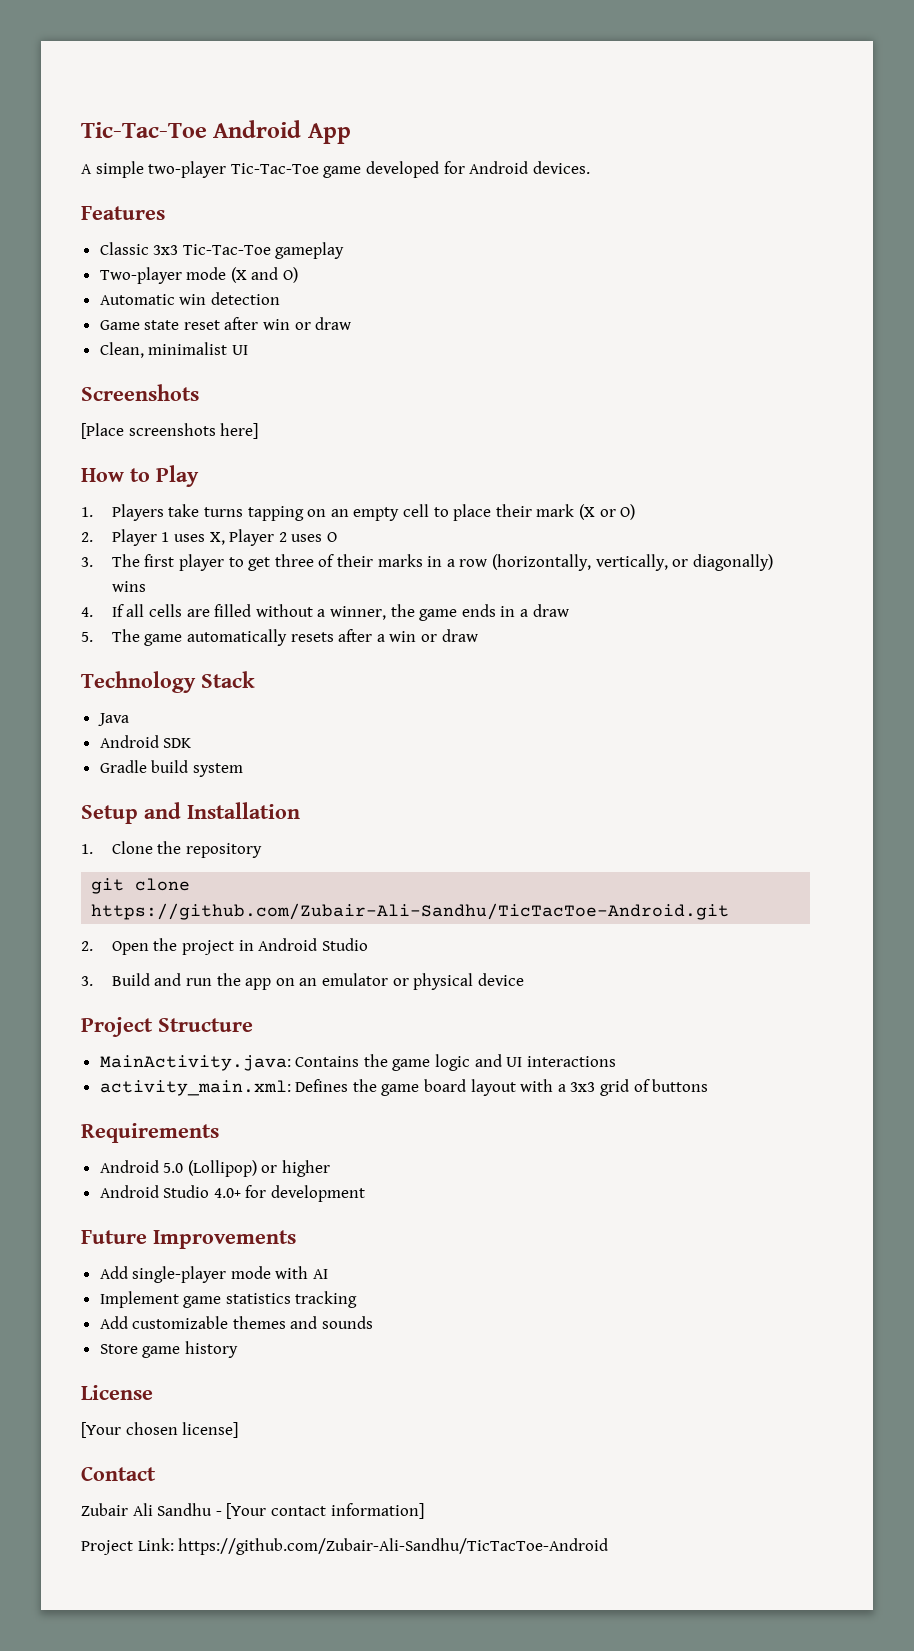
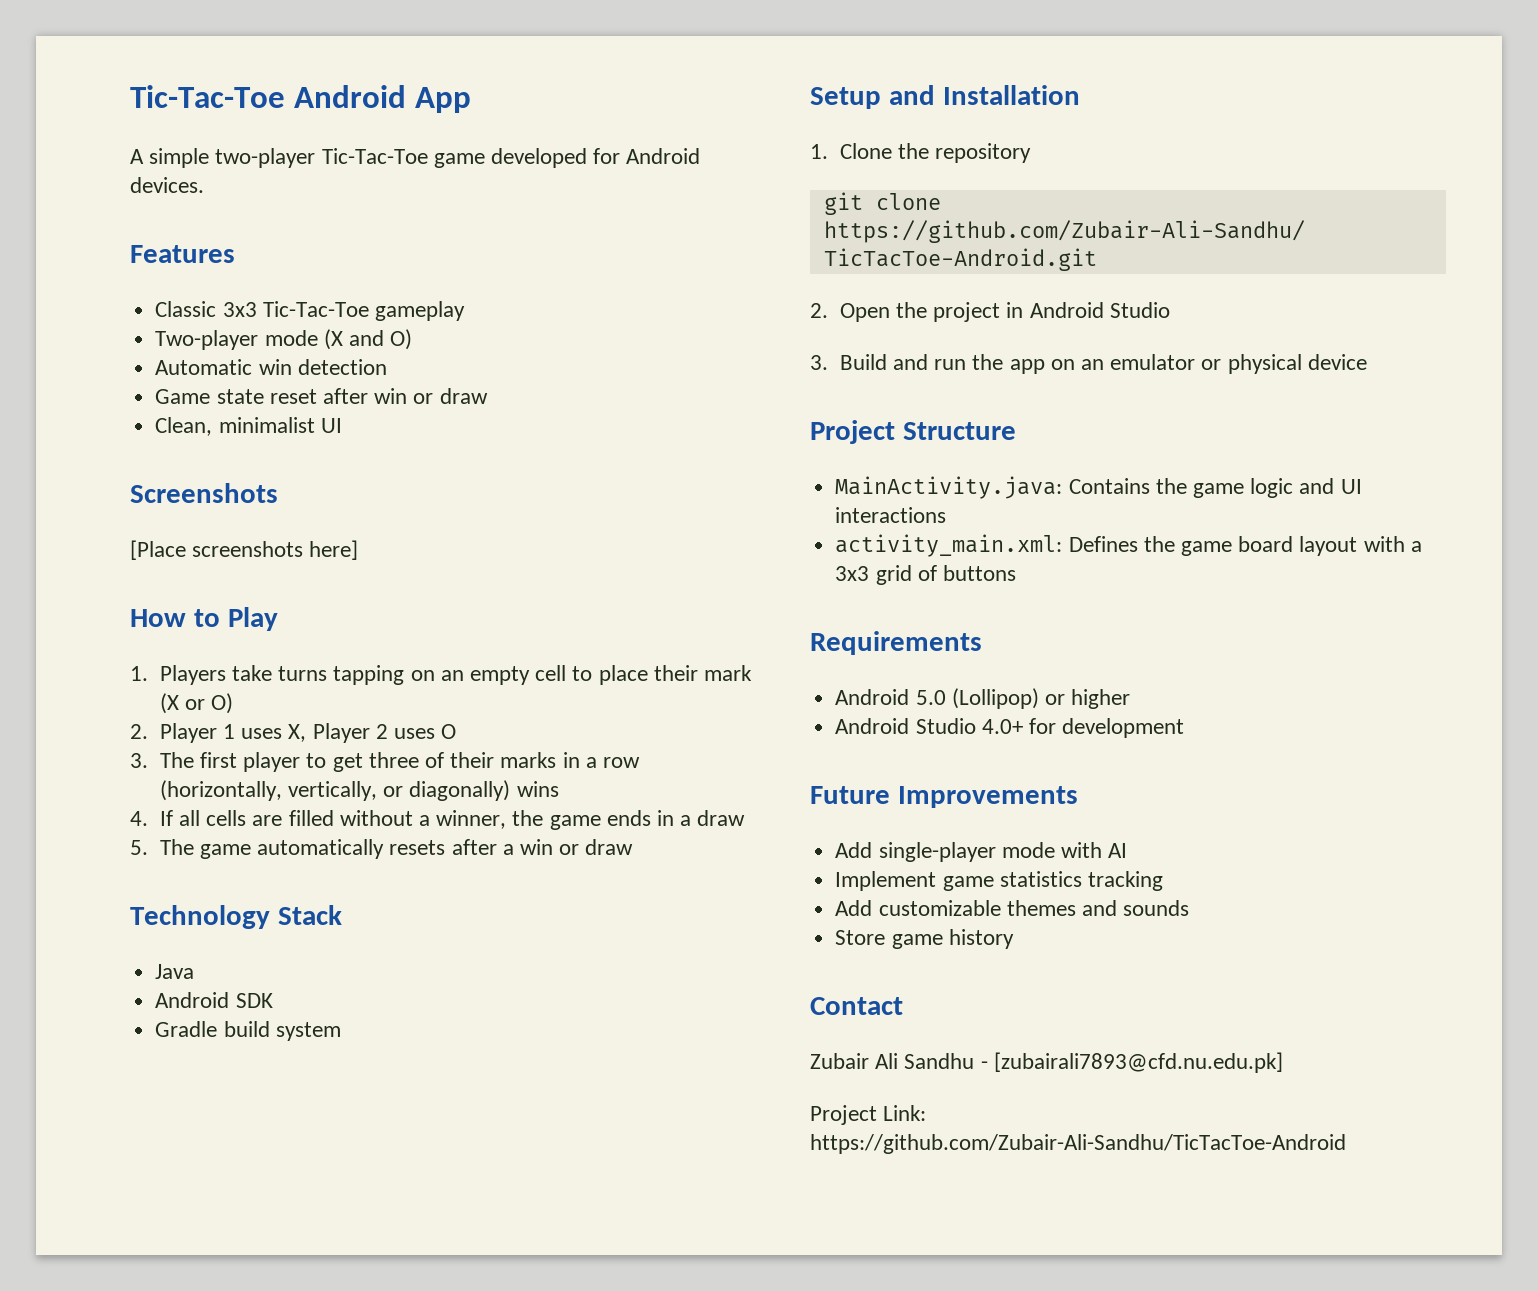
[81,1385,153,1400] [81,1422,239,1438] // License // [Your chosen license] -> (1014, 939) none
[226,1503,424,1519] [Your contact information] -> [993,1052,1283,1073] [zubairali7893@cfd.nu.edu.pk]

